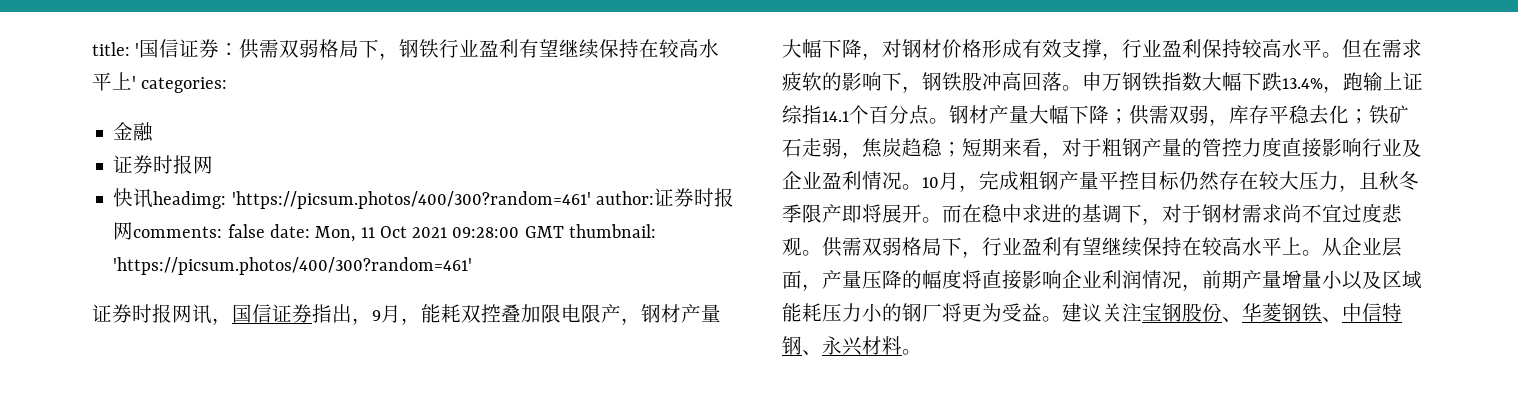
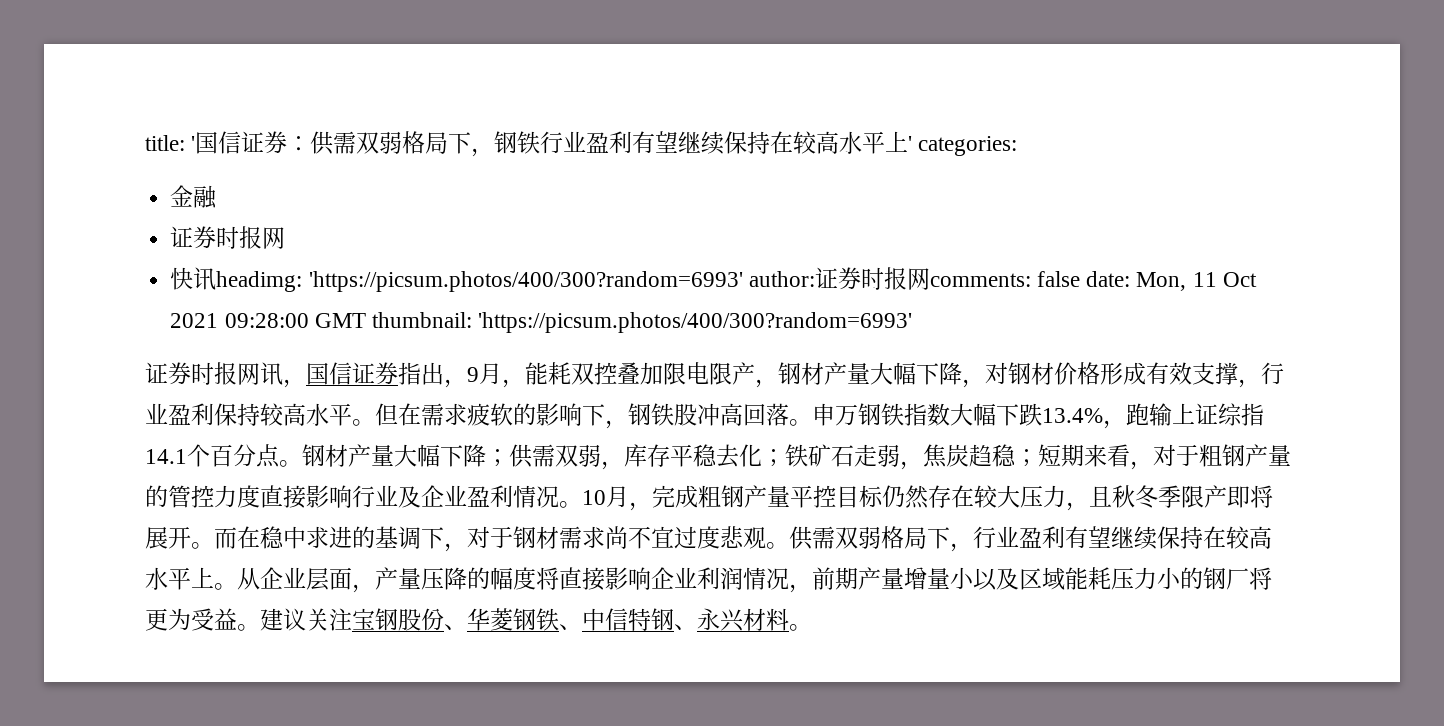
[231,191,591,209] 'https://picsum.photos/400/300?random=461' -> [308,271,743,292] 'https://picsum.photos/400/300?random=6993'
[113,257,473,275] 'https://picsum.photos/400/300?random=461' -> [478,312,913,333] 'https://picsum.photos/400/300?random=6993'

